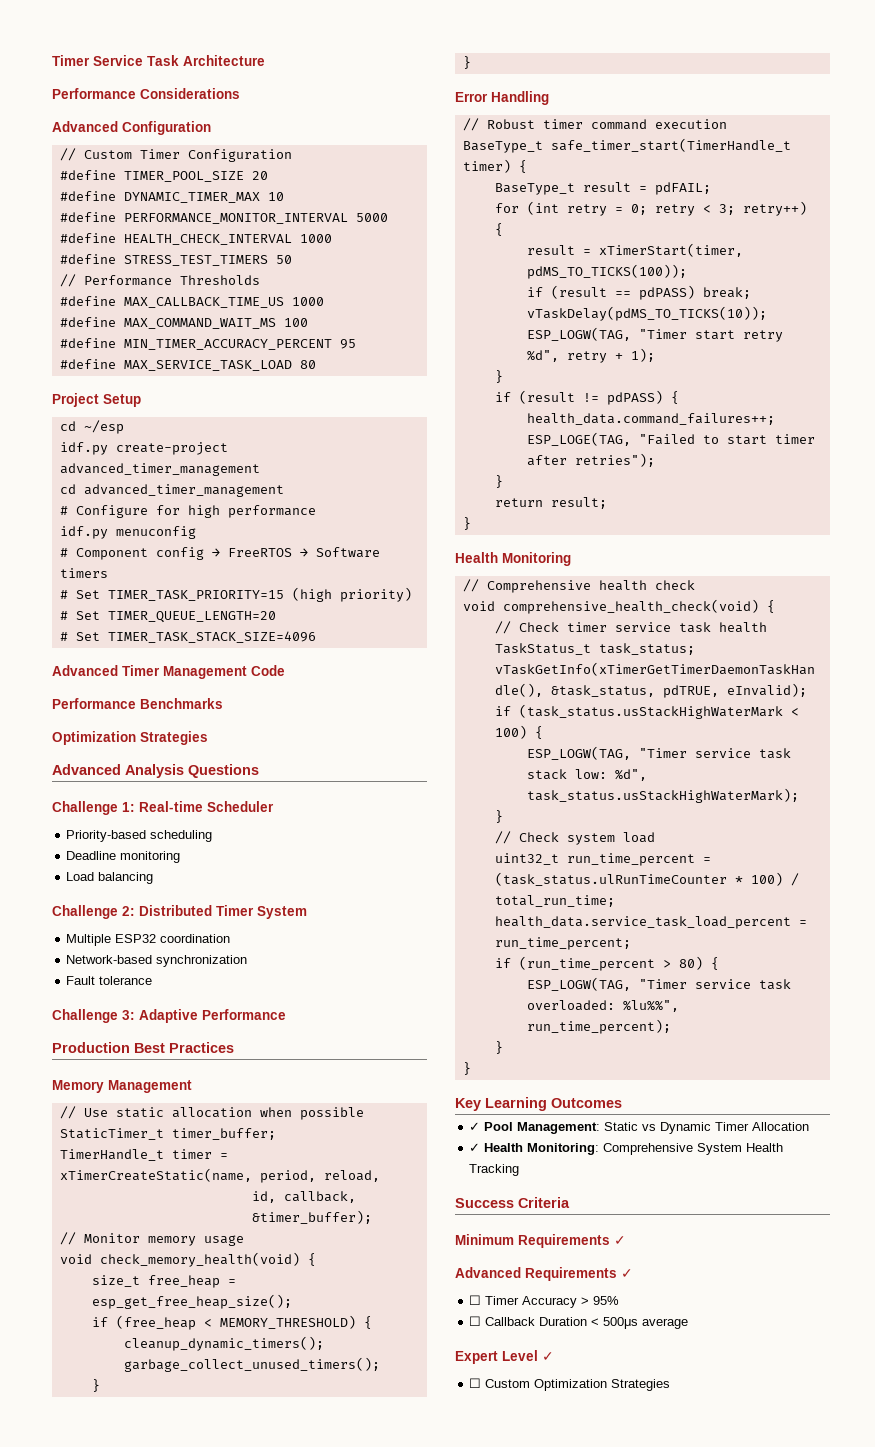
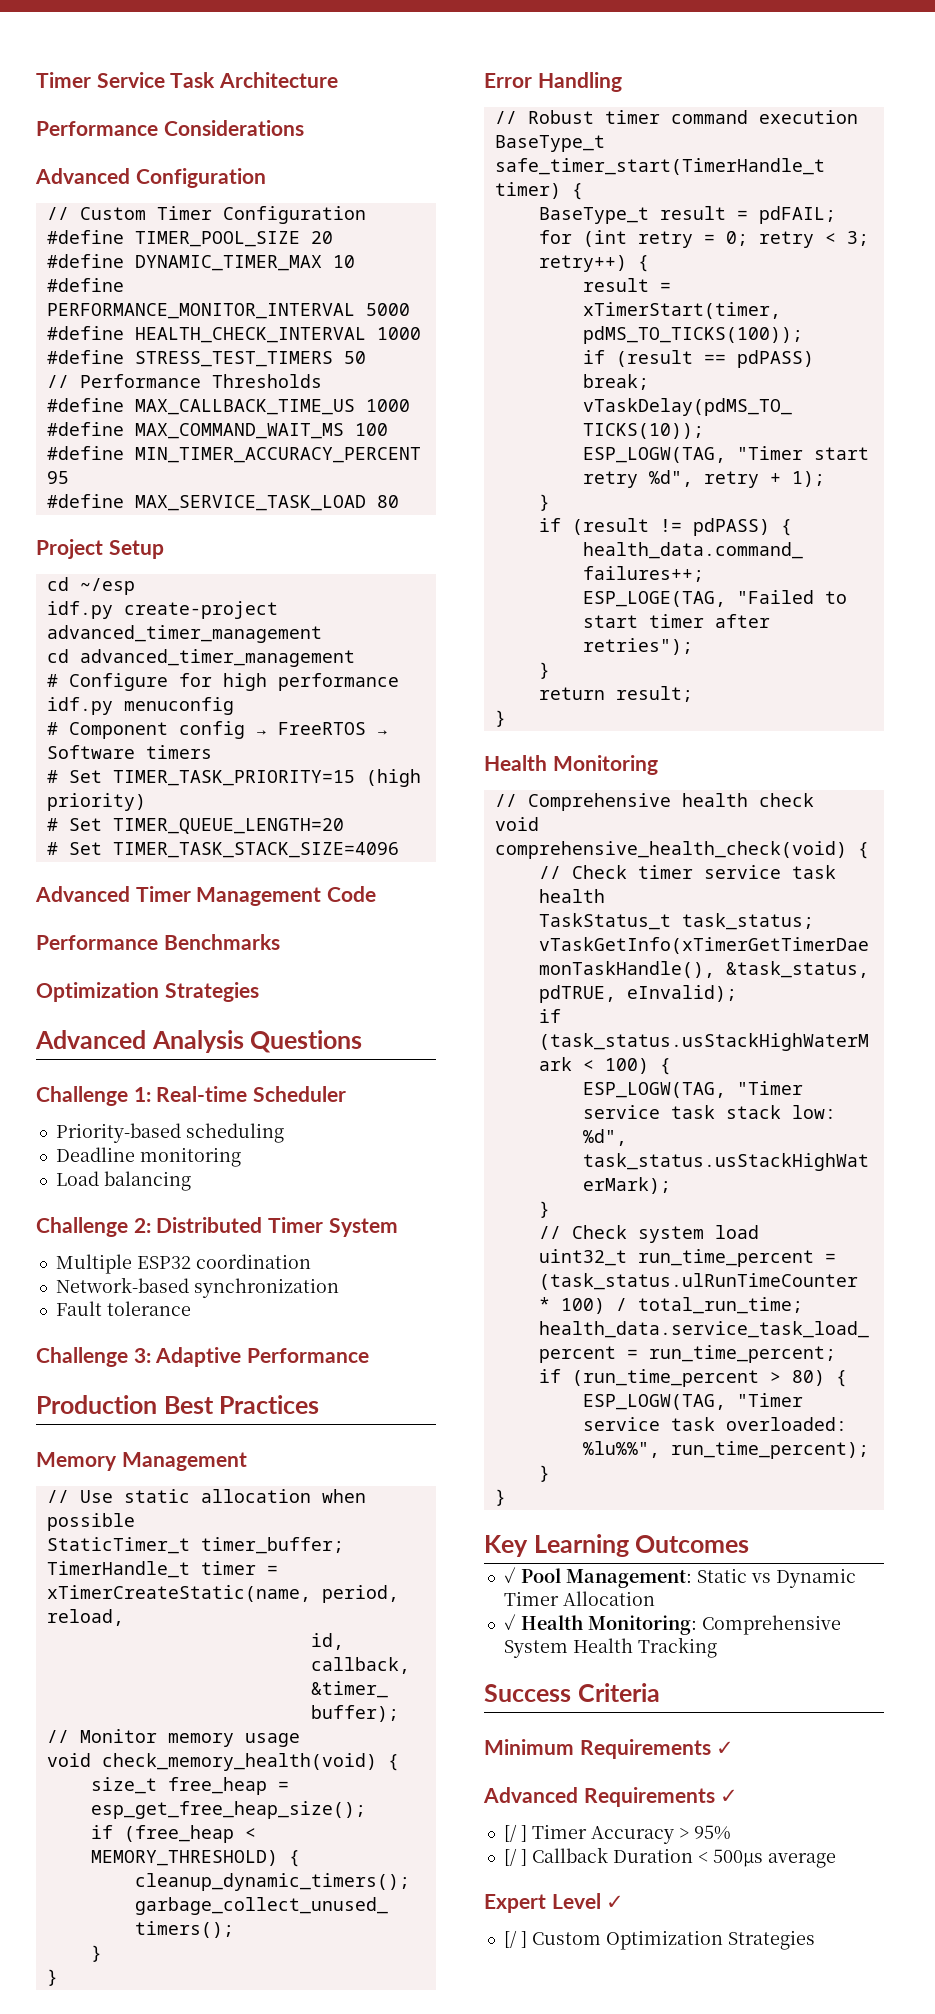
[469,1295,482,1305] ☐ -> [503,1824,527,1842] [/ ]
[469,1316,482,1326] ☐ -> [503,1848,527,1866] [/ ]
[469,1378,482,1388] ☐ -> [503,1930,527,1948] [/ ]

